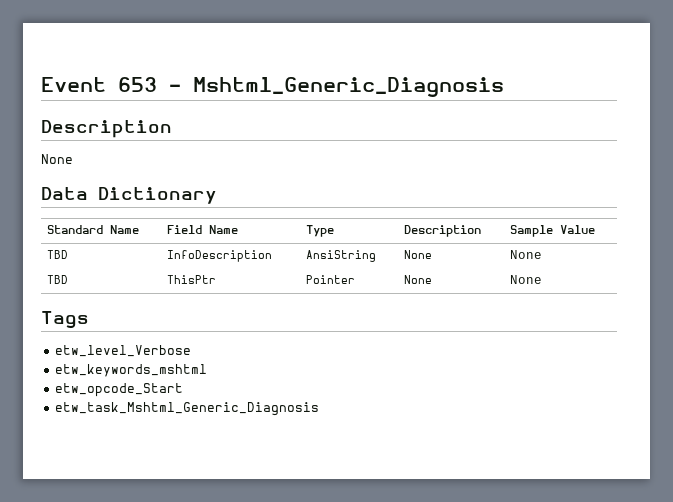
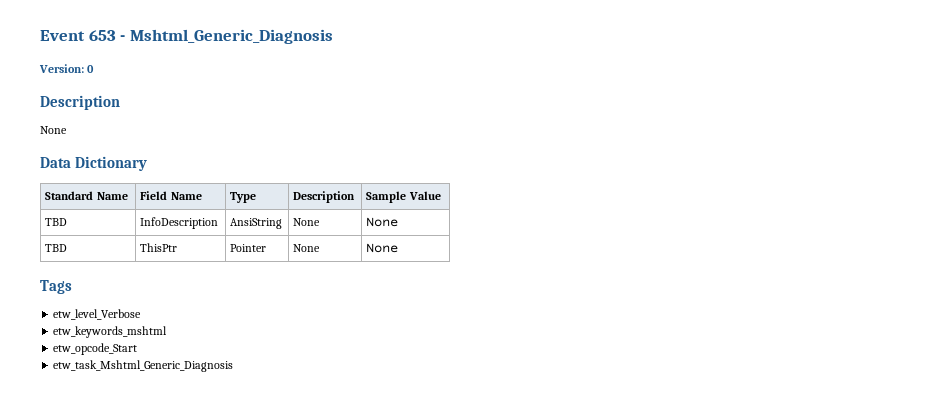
(504, 87) none -> [39,64,95,73] // Version: 0

